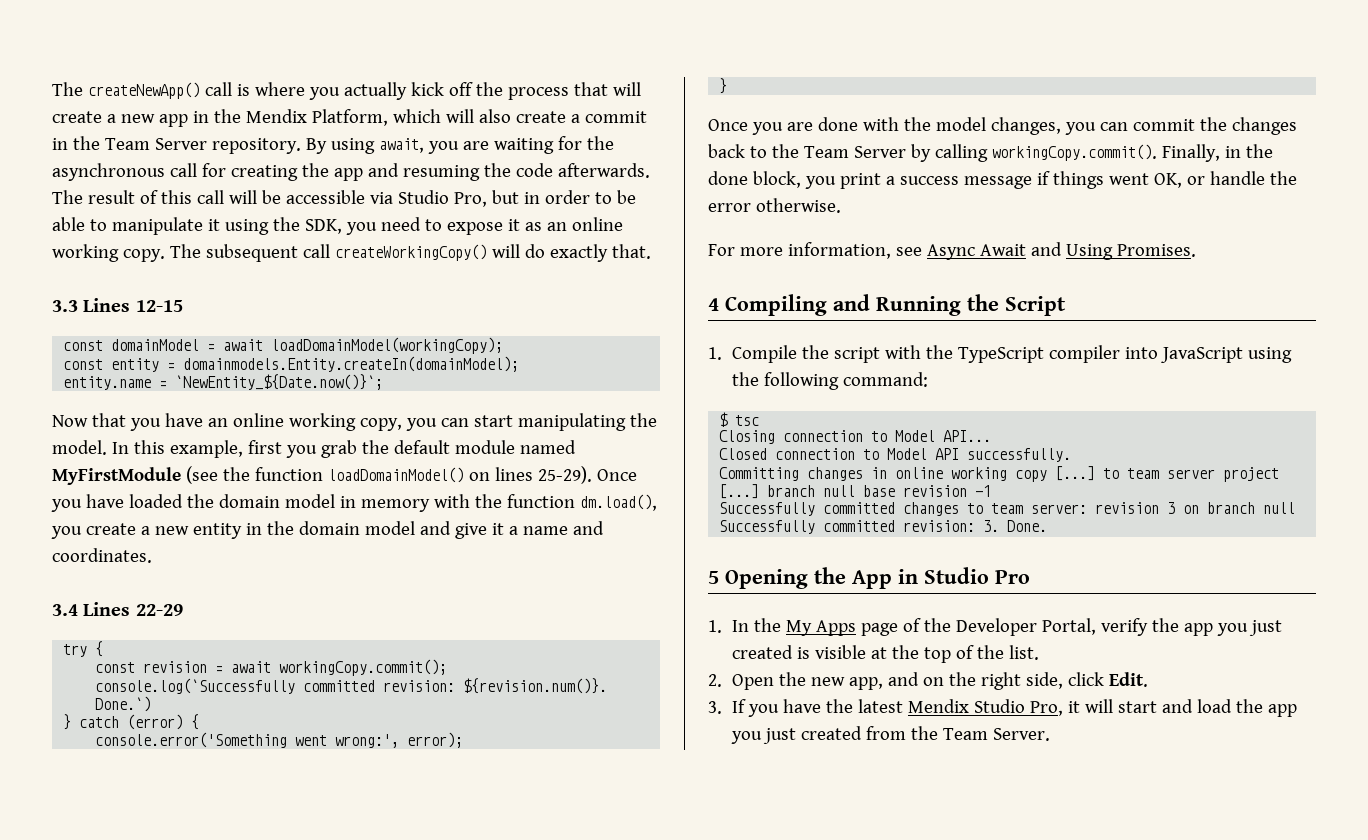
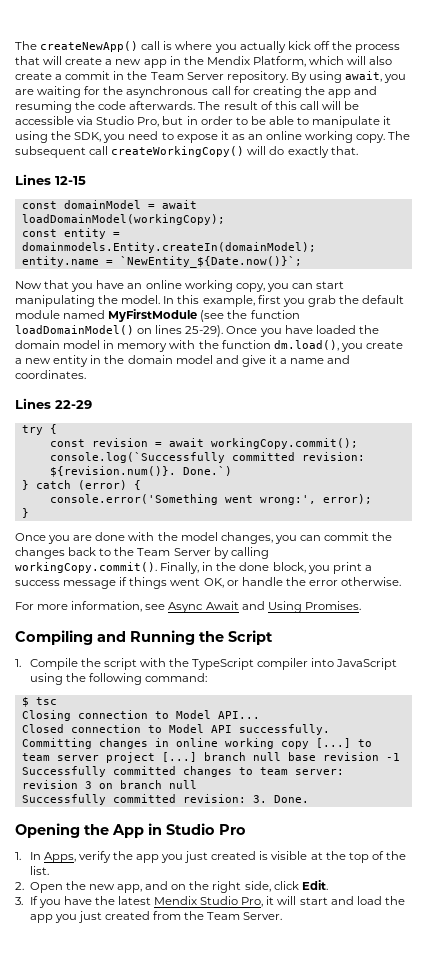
[52,300,78,312] 3.3 -> (358, 150) none
[52,604,78,616] 3.4 -> (86, 374) none
[708,298,719,311] 4 -> (361, 605) none
[708,571,719,584] 5 -> (309, 799) none
[753,618,1096,636] the My Apps page of the Developer Portal, -> [43,852,76,863] Apps,

